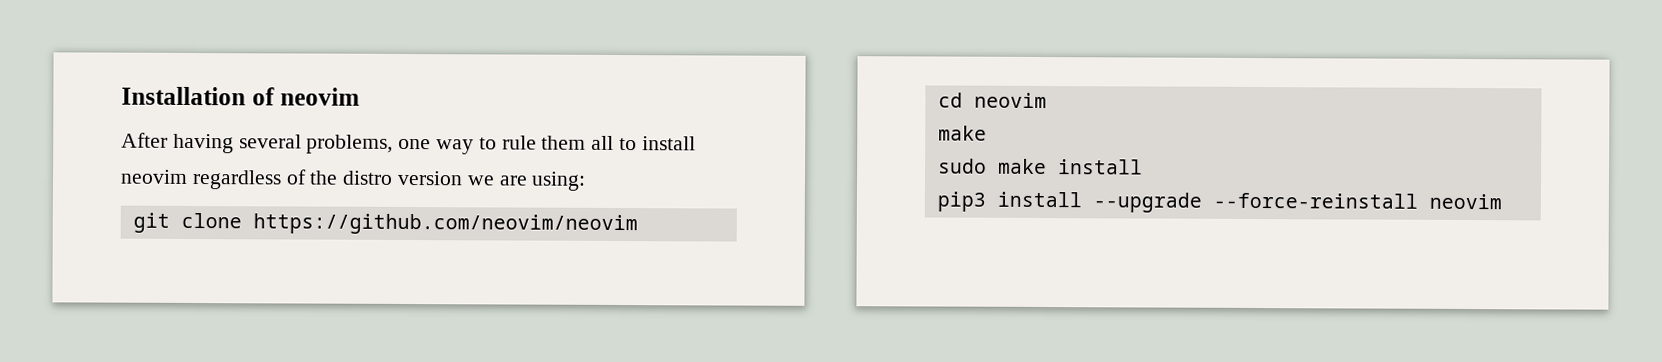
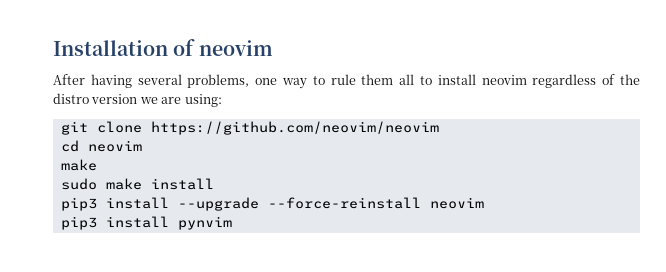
(1502, 201) none -> [60,216,232,230] // pip3 install pynvim

